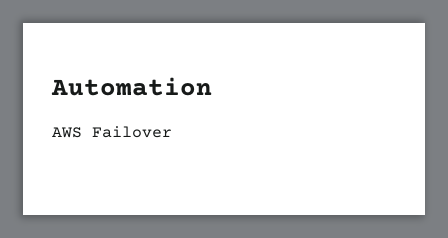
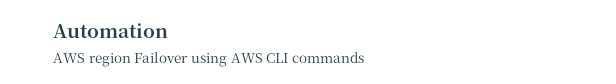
[92,126,172,138] Failover -> [88,52,364,67] region Failover using AWS CLI commands

